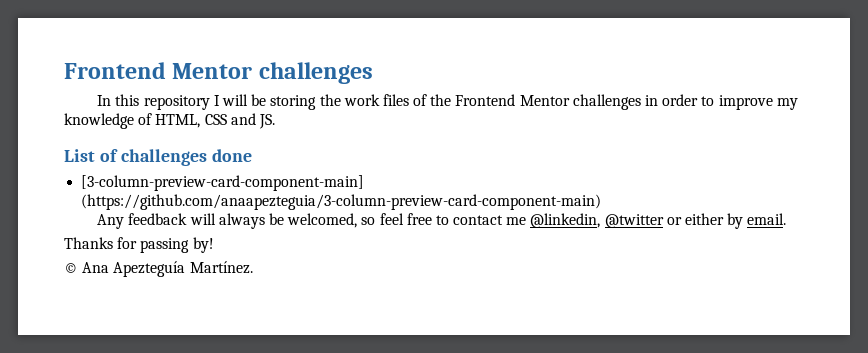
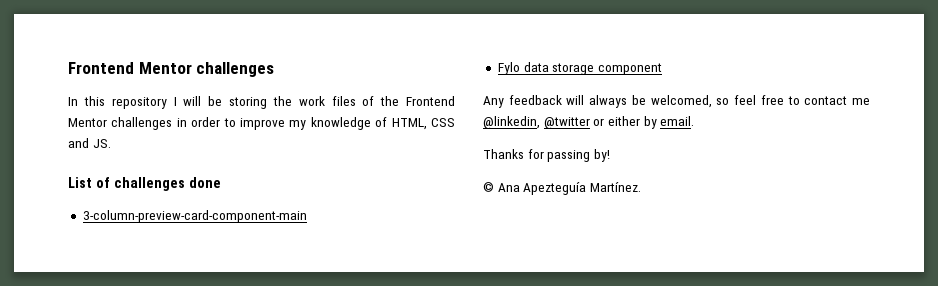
[81,175,365,191] [81,194,602,210] [3-column-preview-card-component-main] (https://github.com/anaapezteguia/3-column-preview-card-component-main) -> [82,210,307,223] [497,62,662,75] 3-column-preview-card-component-main // Fylo data storage component

